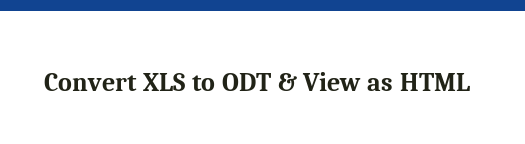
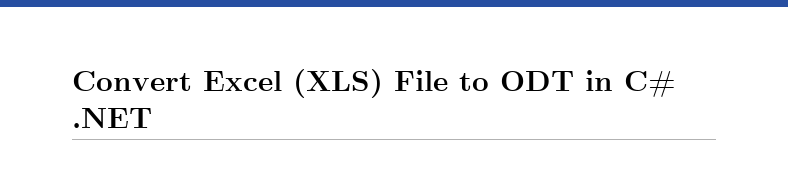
[142,72,471,91] XLS to ODT & View as HTML -> [203,69,676,98] [72,108,152,128] Excel (XLS) File to ODT in C# .NET

